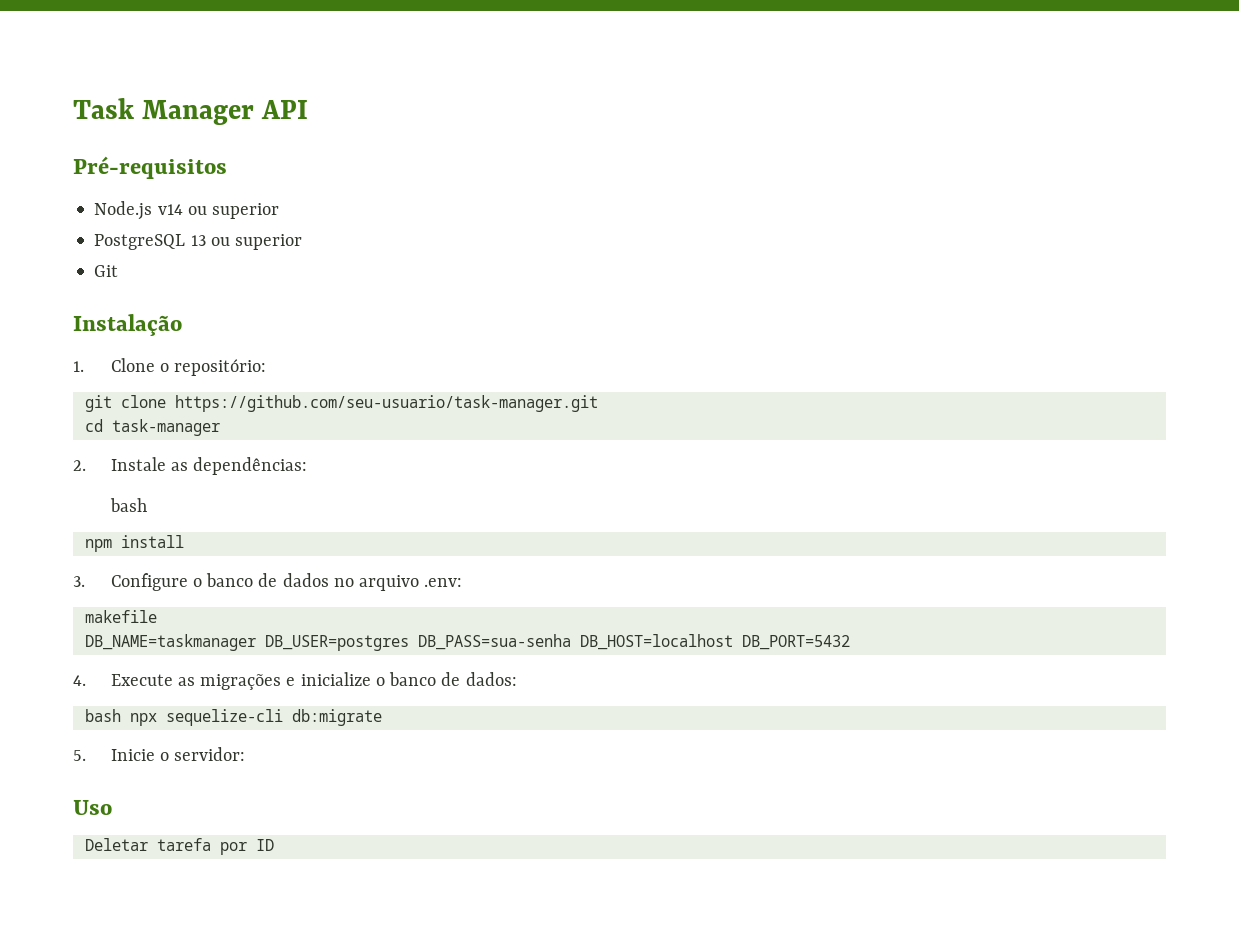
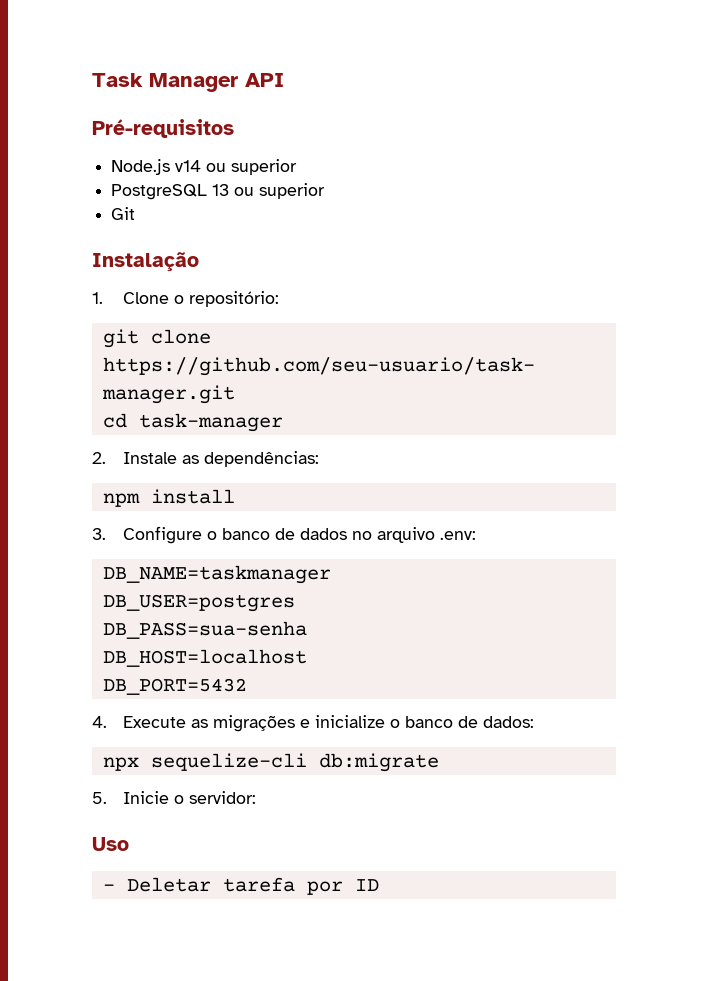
[109,498,147,512] // bash -> (320, 459) none
[84,610,157,623] [84,634,256,651] makefile // DB_NAME=taskmanager -> [102,565,331,584] DB_NAME=taskmanager //
(409, 643) none -> (295, 603) //
(571, 642) none -> (307, 630) //
(733, 642) none -> (307, 658) //
[84,709,121,722] bash -> (535, 722) none
(112, 807) none -> [102,884,115,891] -

